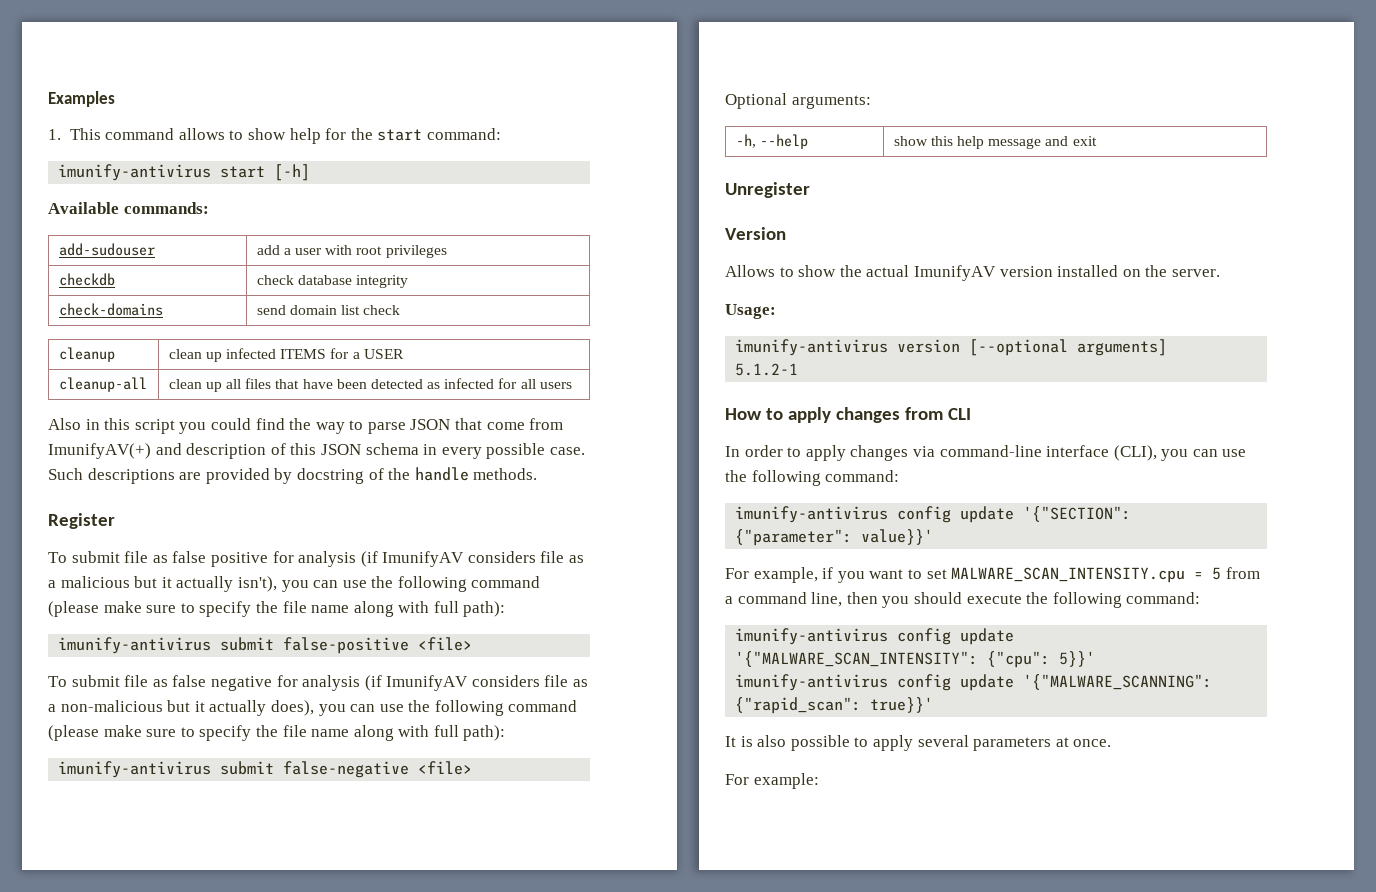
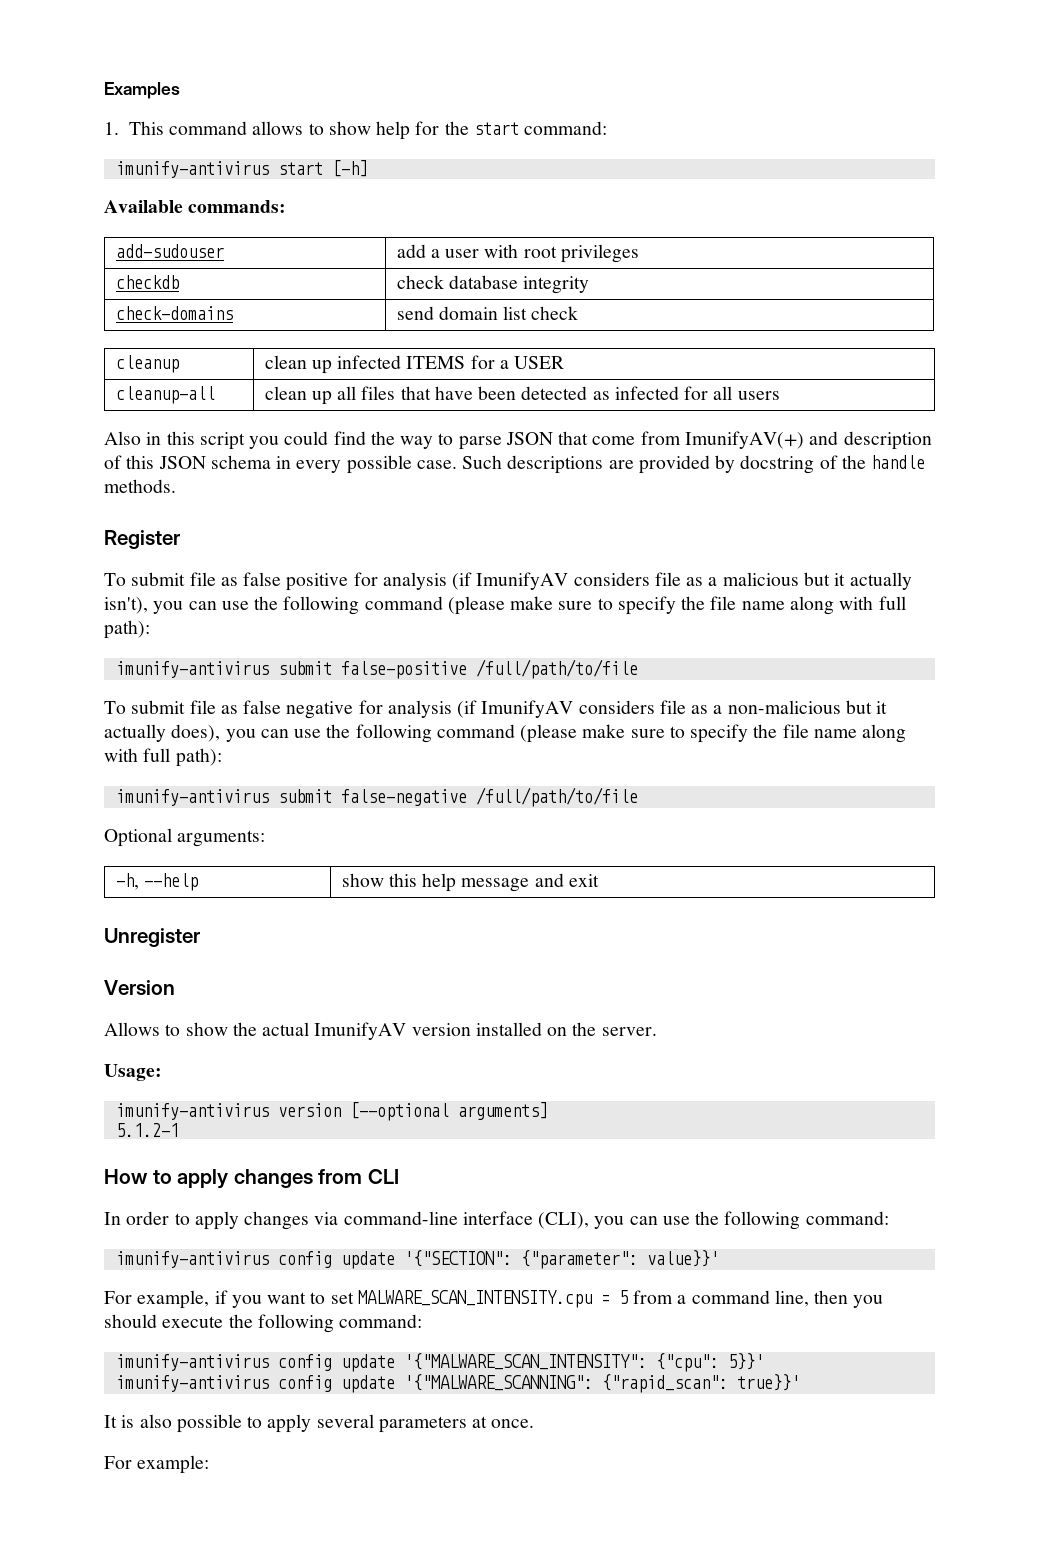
[418,637,473,651] <file> -> [475,659,638,679] /full/path/to/file
[418,761,473,775] <file> -> [475,787,638,807] /full/path/to/file

